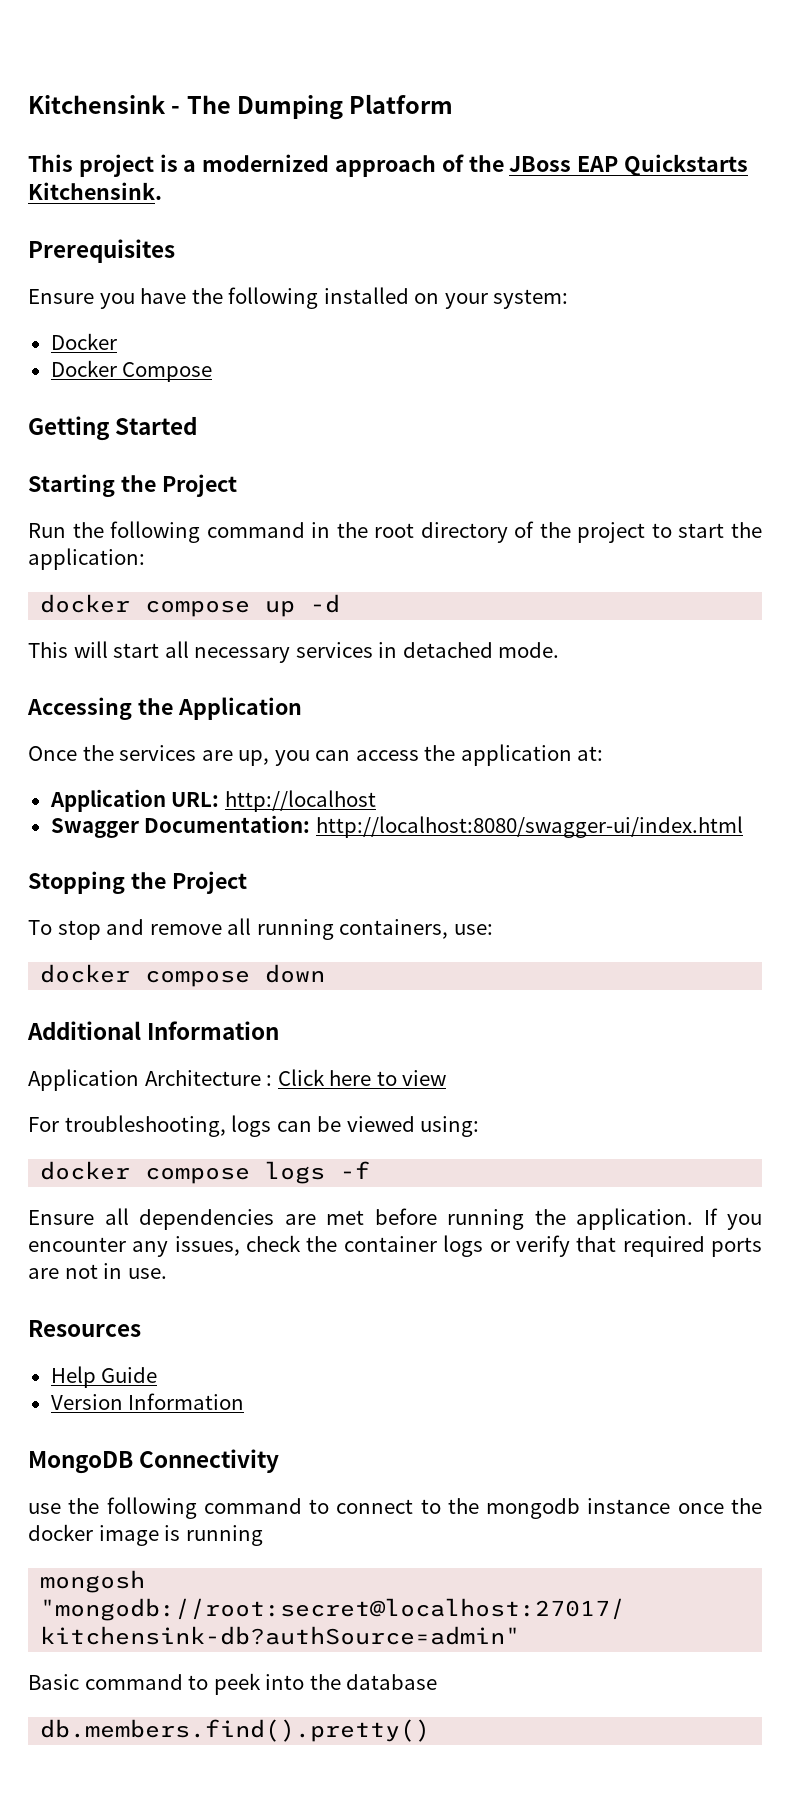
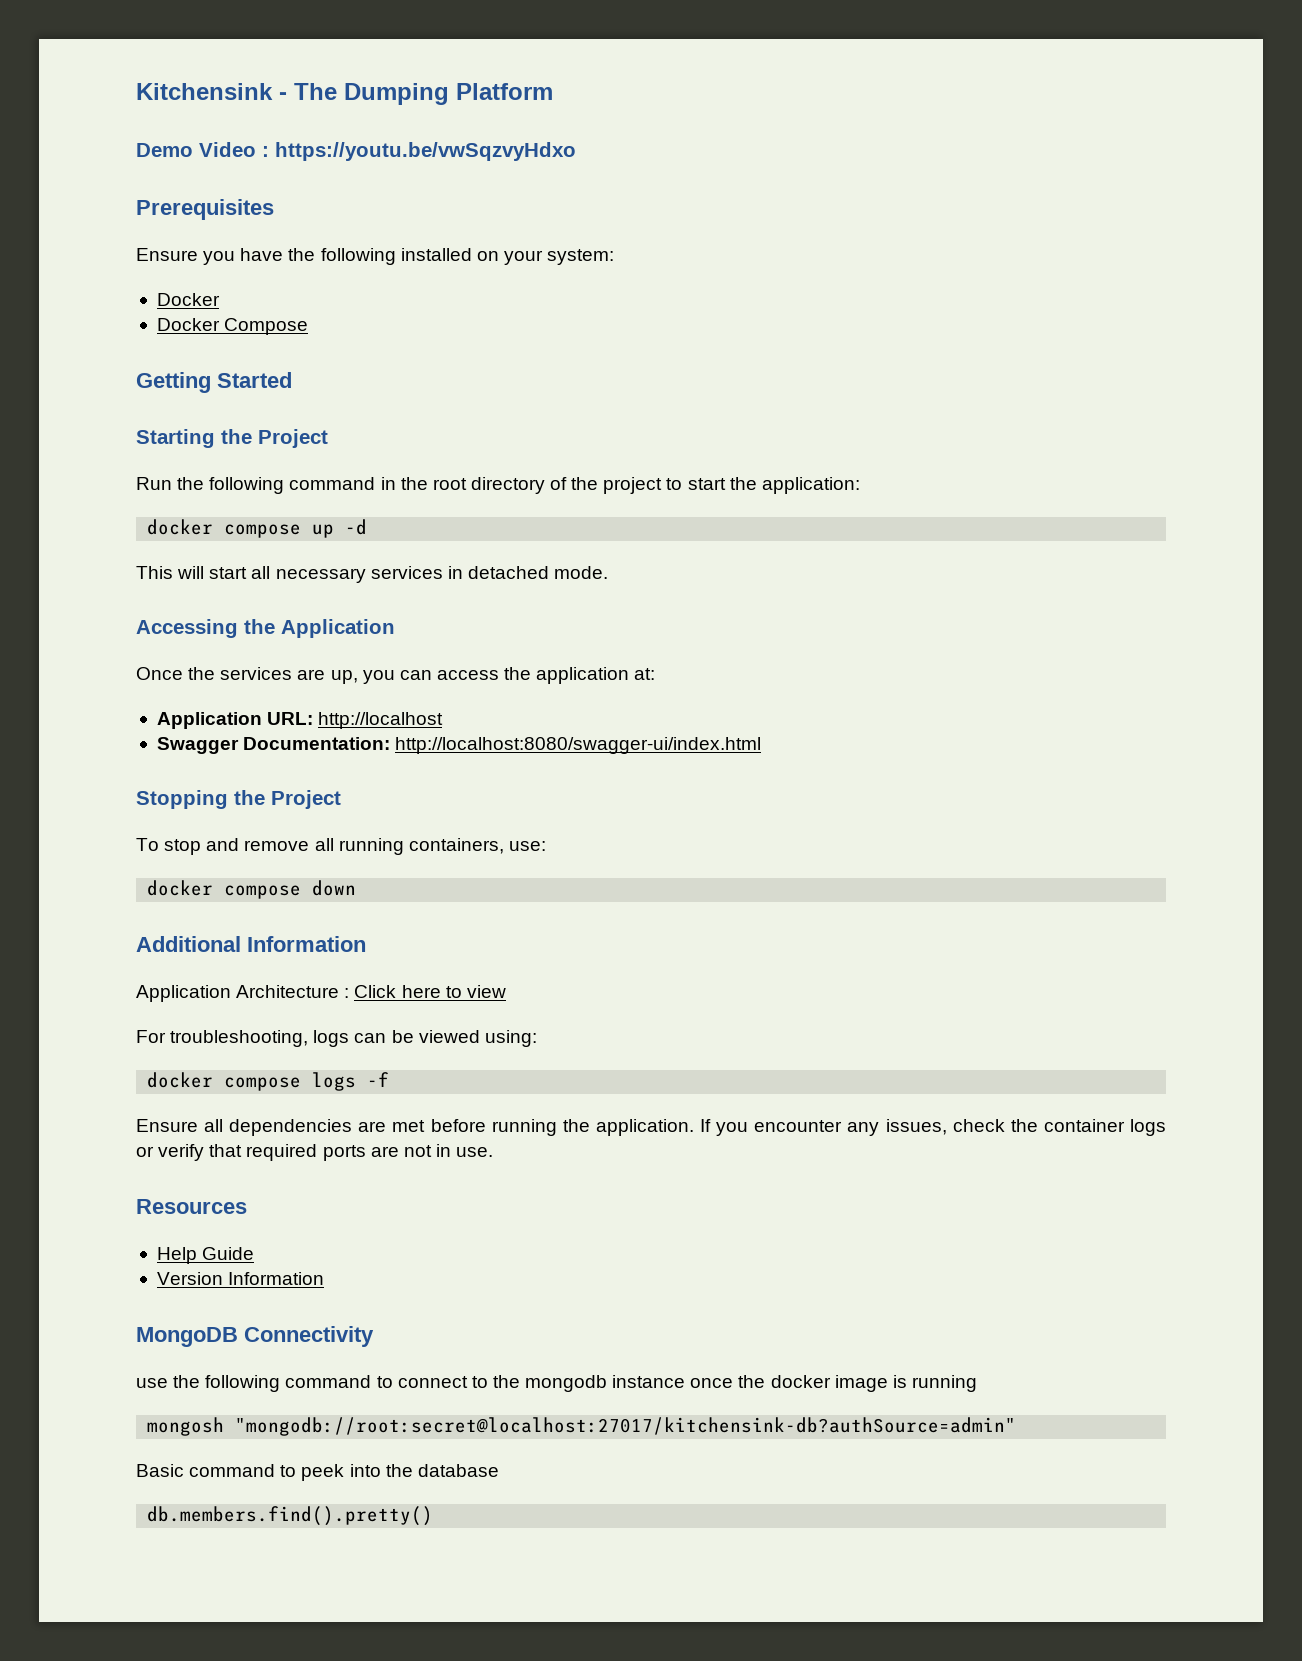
[28,154,749,177] [28,182,162,200] This project is a modernized approach of the JBoss EAP Quickstarts Kitchensink. -> [136,142,576,161] Demo Video : https://youtu.be/vwSqzvyHdxo

